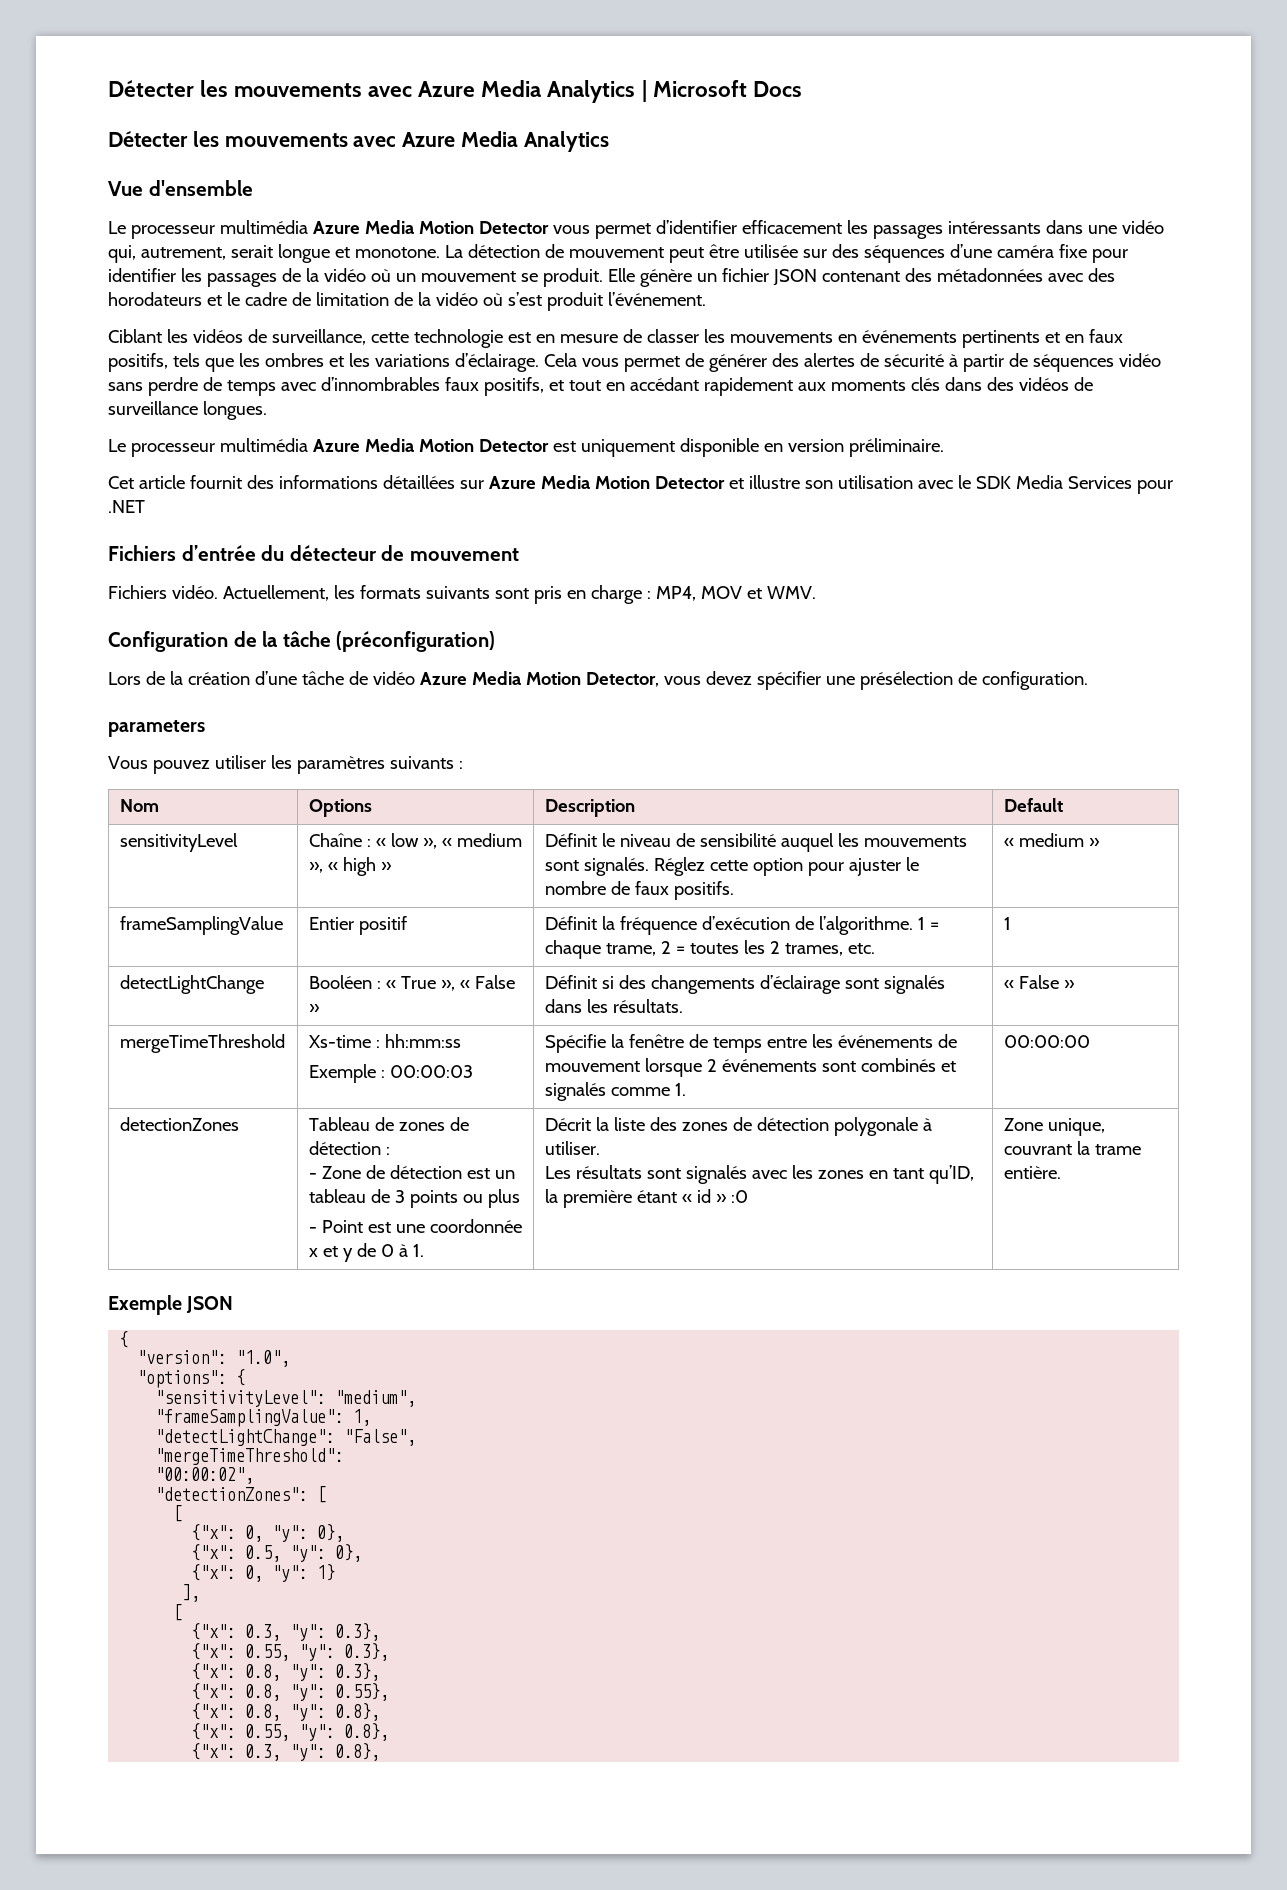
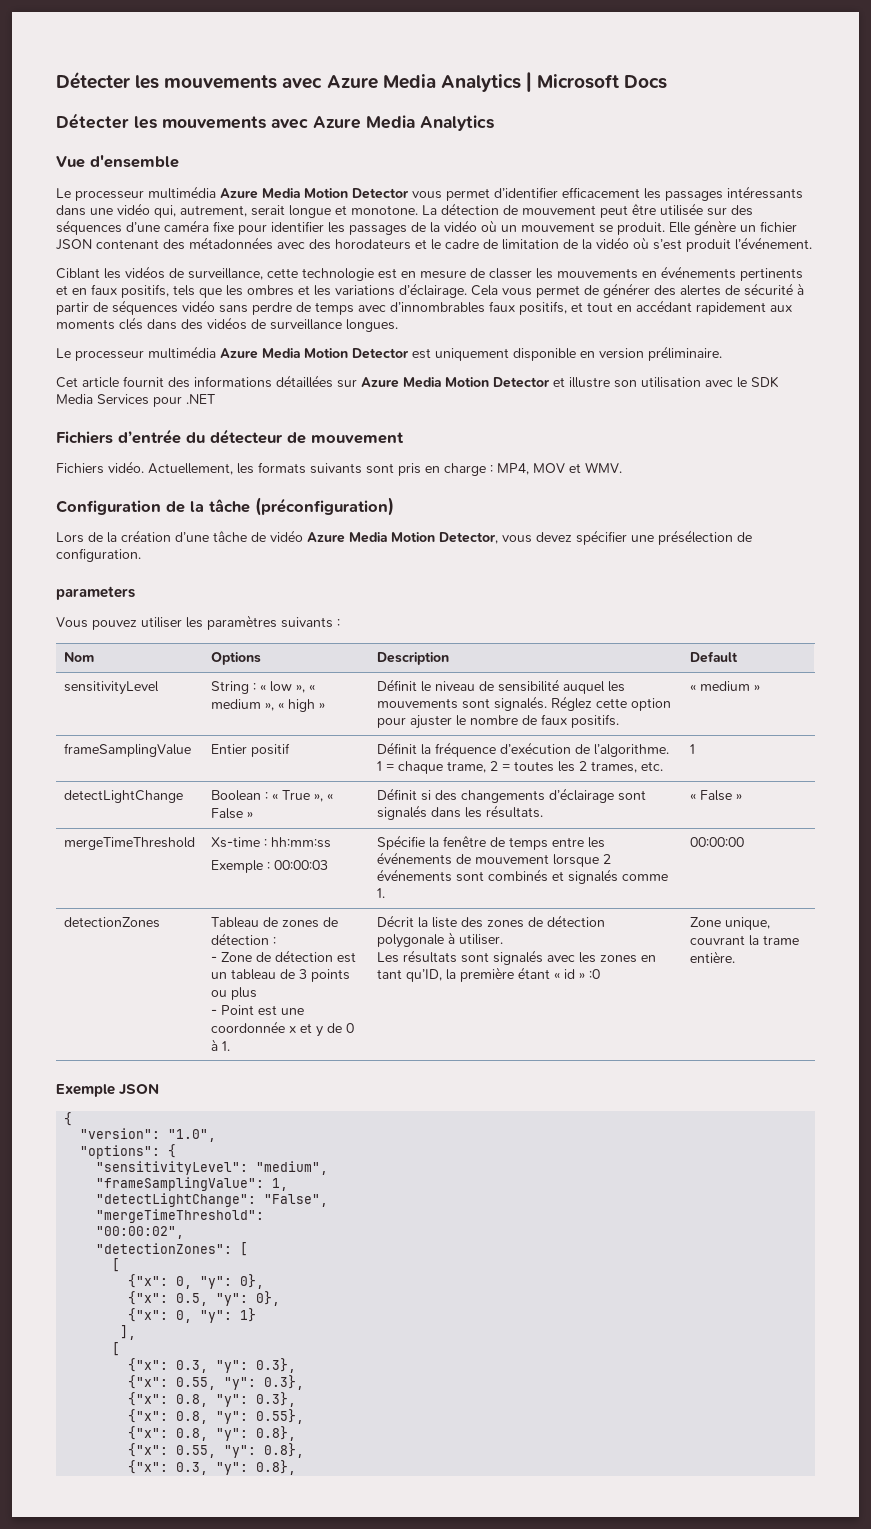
[308,833,362,847] Chaîne -> [210,681,249,694] String
[308,975,372,989] Booléen -> [210,790,261,801] Boolean

